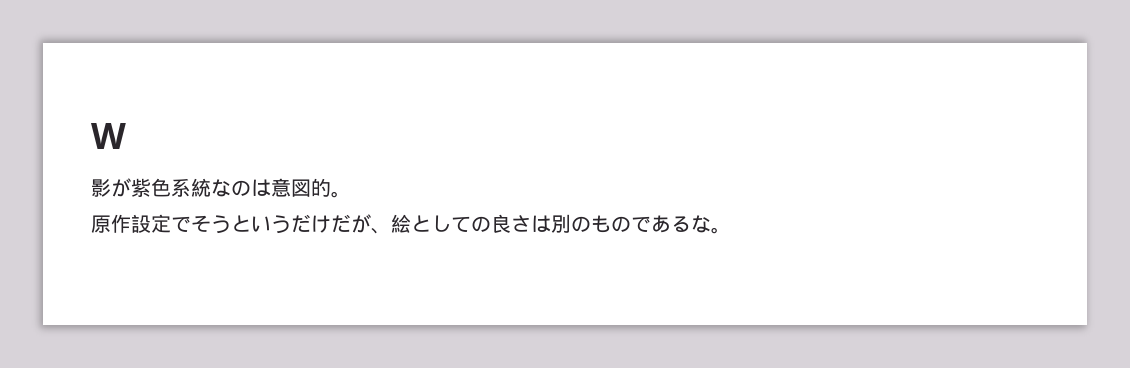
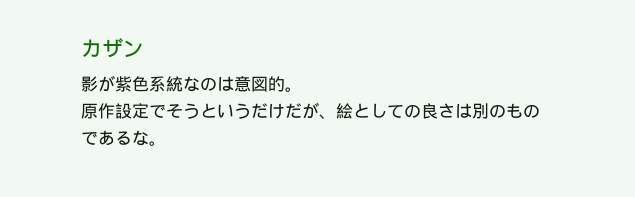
[91,123,126,149] W -> [81,38,144,58] カザン

